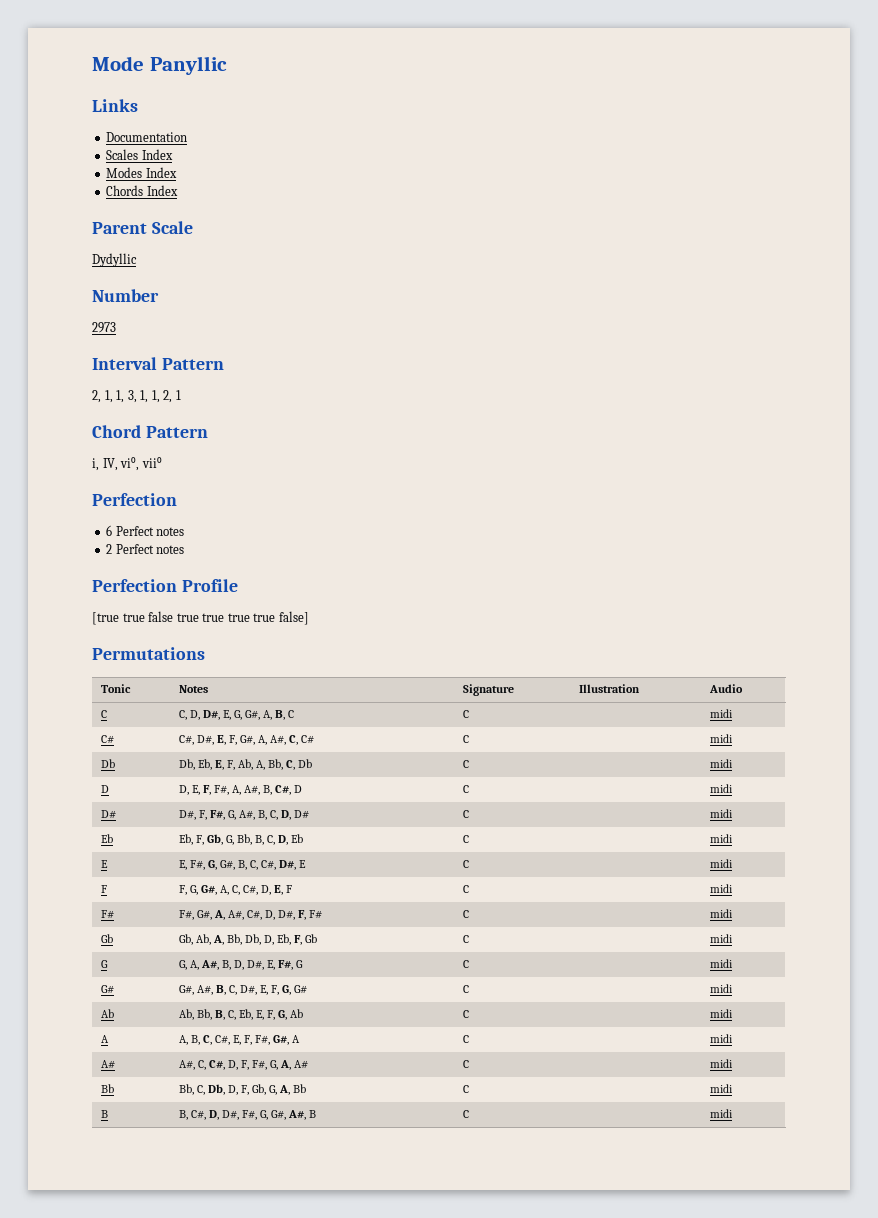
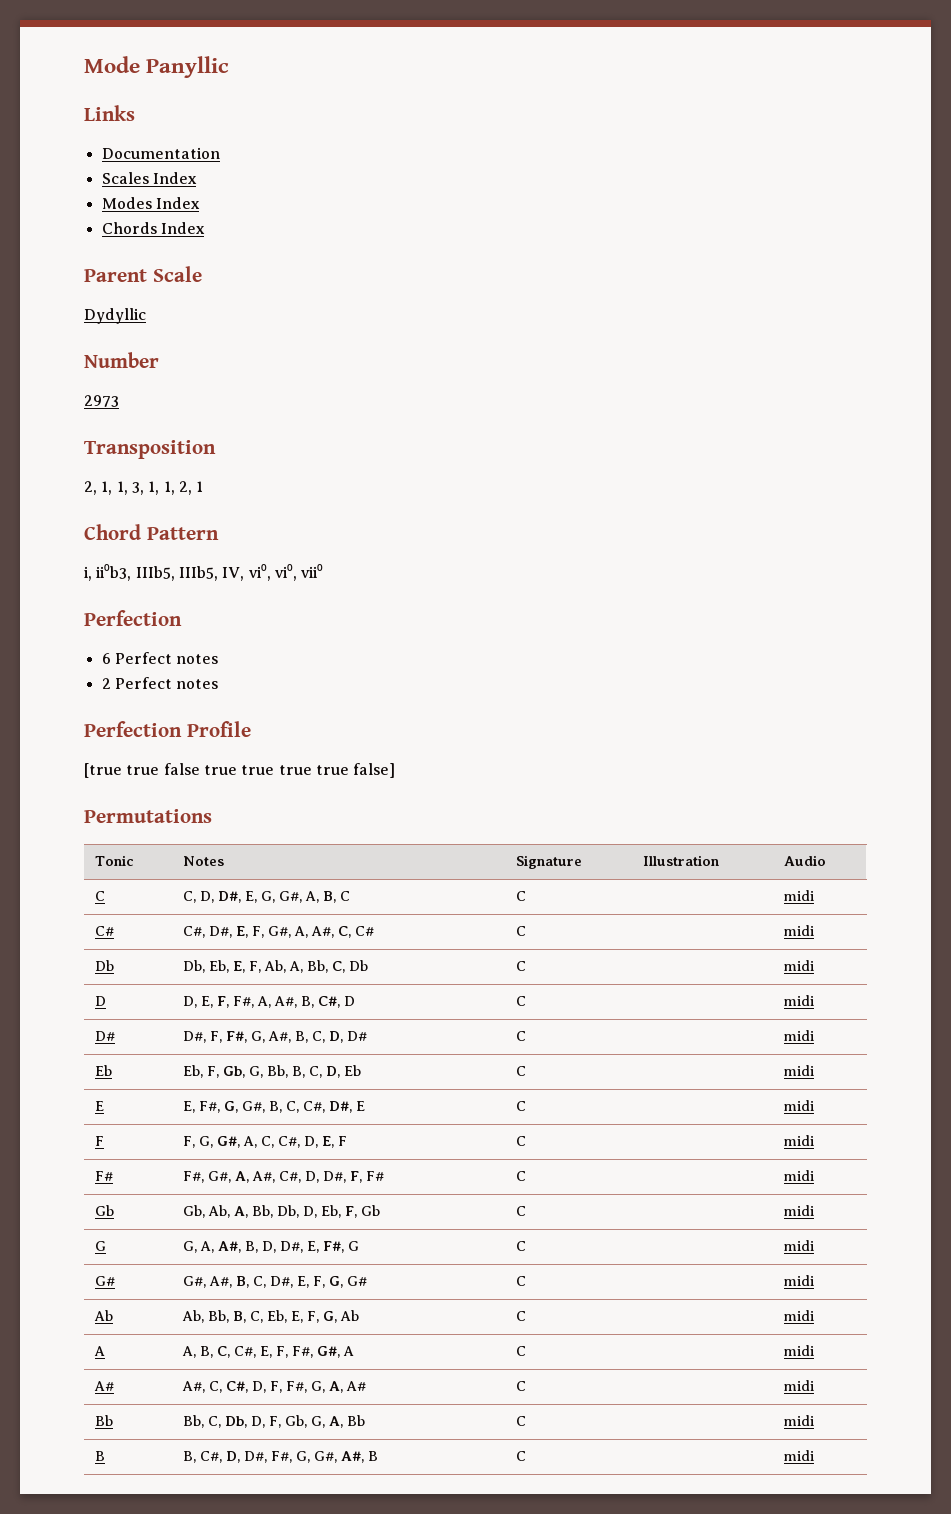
[92,357,224,370] Interval Pattern -> [84,440,216,459] Transposition
(99, 464) none -> [96,564,218,581] ii⁰b3, IIIb5, IIIb5,
(140, 464) none -> [274,564,297,581] vi⁰,

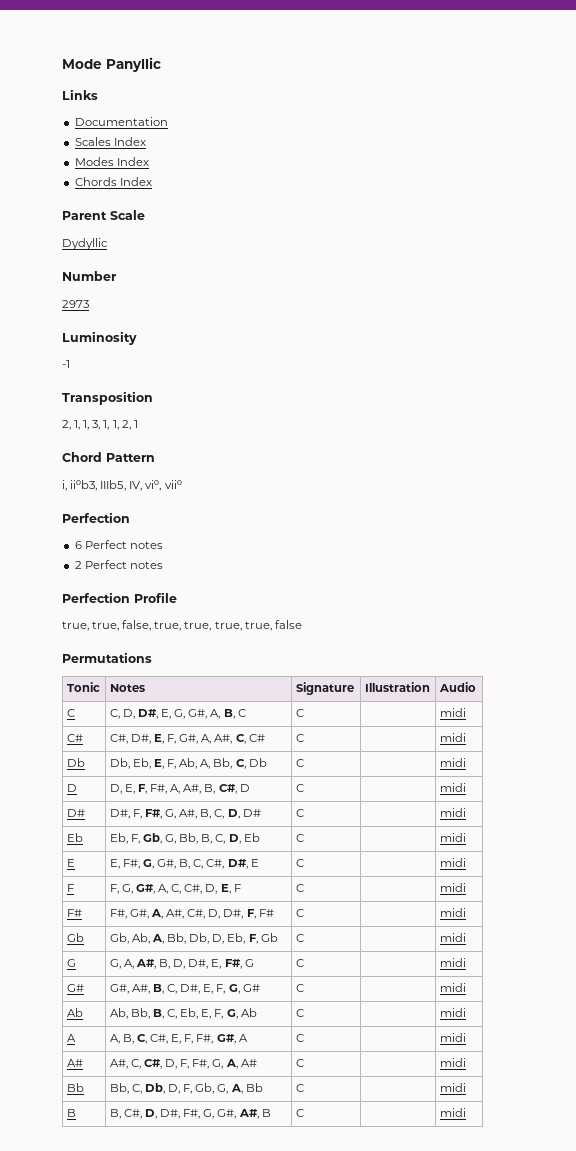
(119, 401) none -> [62,331,137,345] [62,360,70,368] // Luminosity // -1
[178,566,218,581] IIIb5, -> (127, 485) none
[274,564,297,581] vi⁰, -> (162, 485) none
[84,763,396,778] [true true false true true true true false] -> [62,620,302,631] true, true, false, true, true, true, true, false

